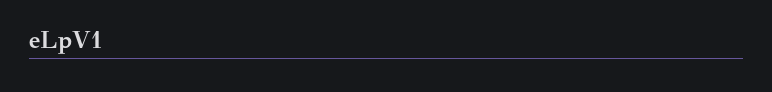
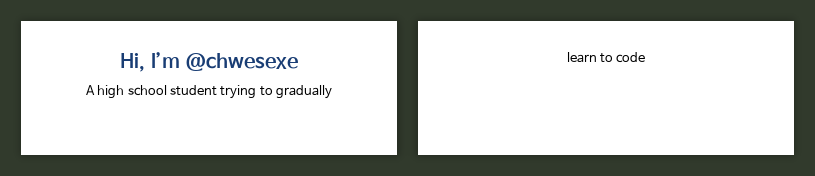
[29,31,103,54] eLpV1 -> [120,52,298,72] [85,85,333,99] [566,52,646,63] Hi, I’m @chwesexe // A high school student trying to gradually learn to code

